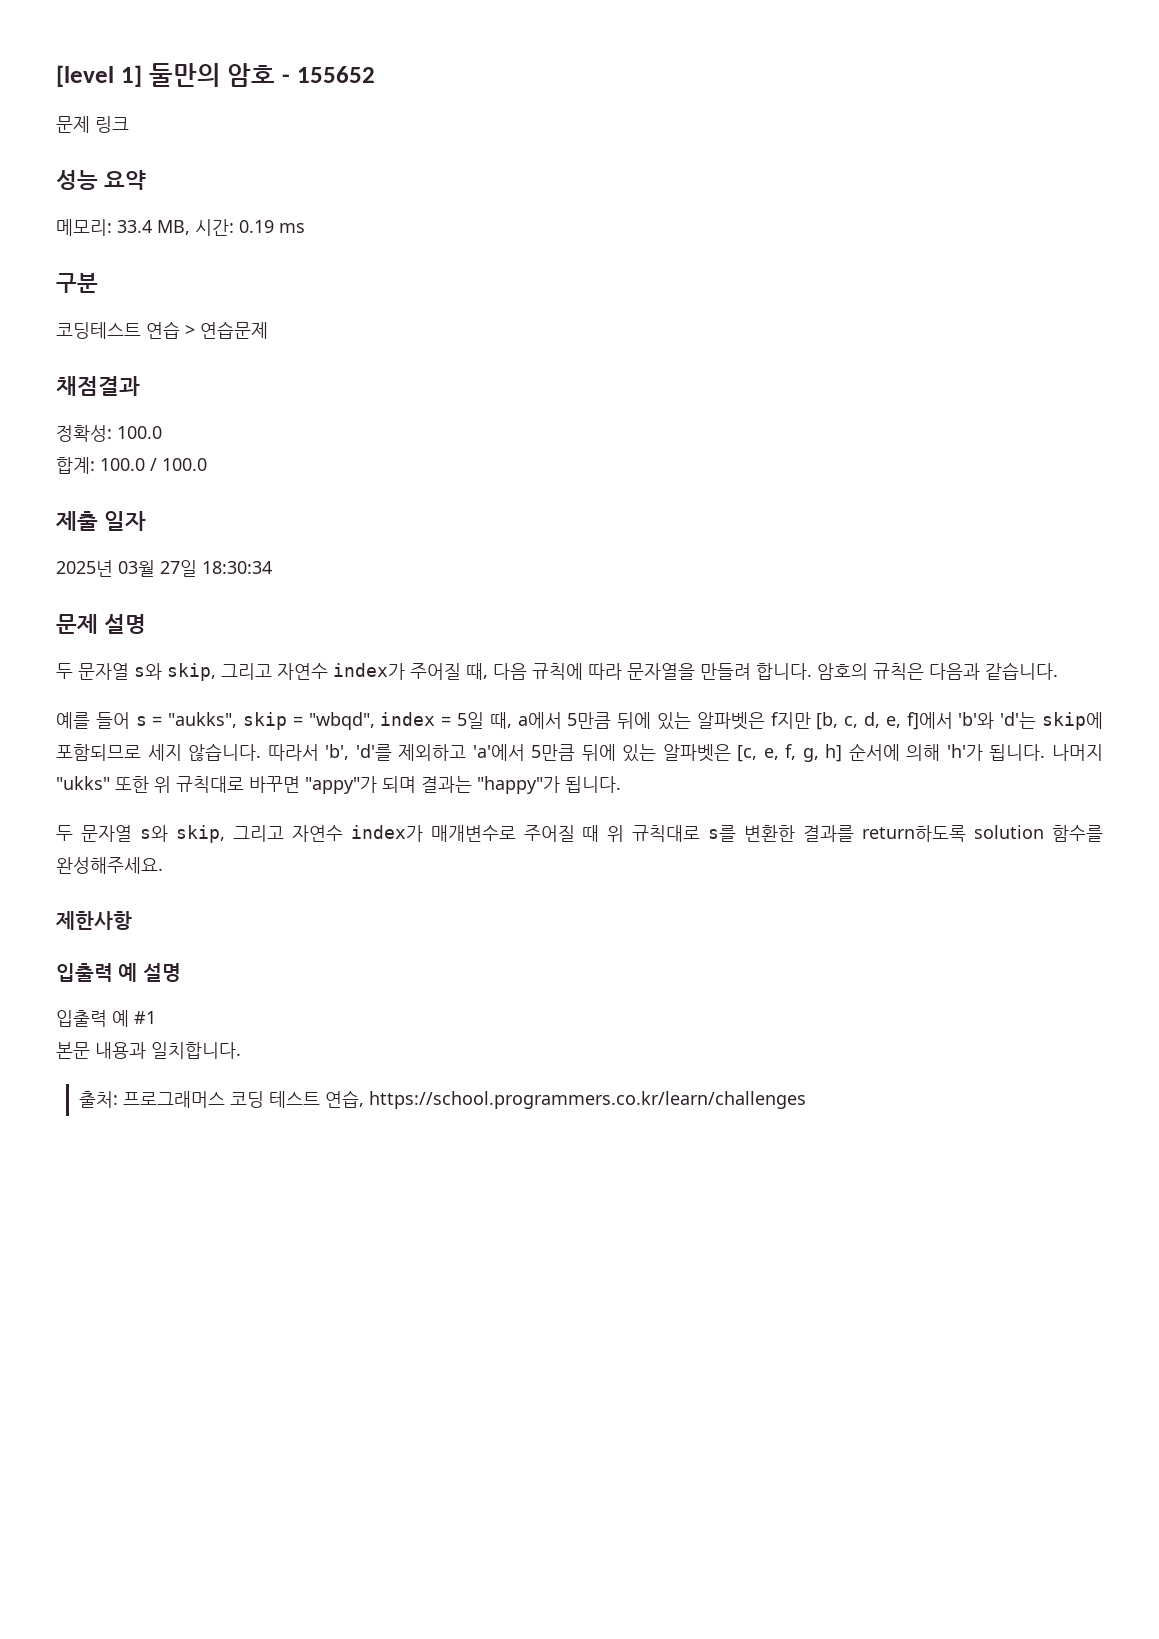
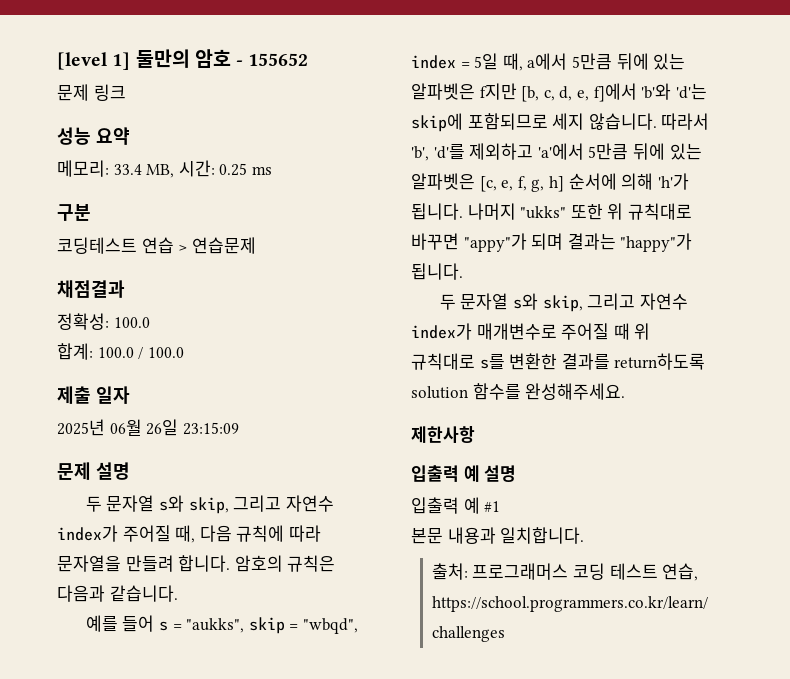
[239,220,274,233] 0.19 -> [219,163,248,176] 0.25
[118,560,272,577] 03월 27일 18:30:34 -> [109,419,239,436] 06월 26일 23:15:09

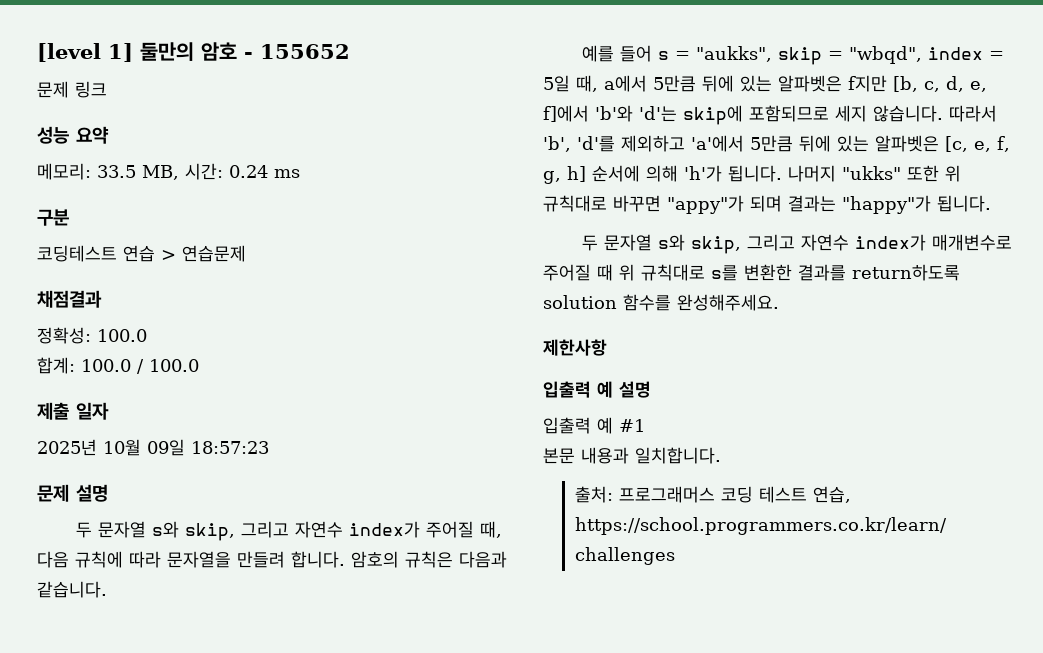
[113,164,142,175] 33.4 -> [97,165,136,178] 33.5
[219,163,248,176] 0.25 -> [229,165,268,178] 0.24
[109,419,239,436] 06월 26일 23:15:09 -> [103,439,269,456] 10월 09일 18:57:23

